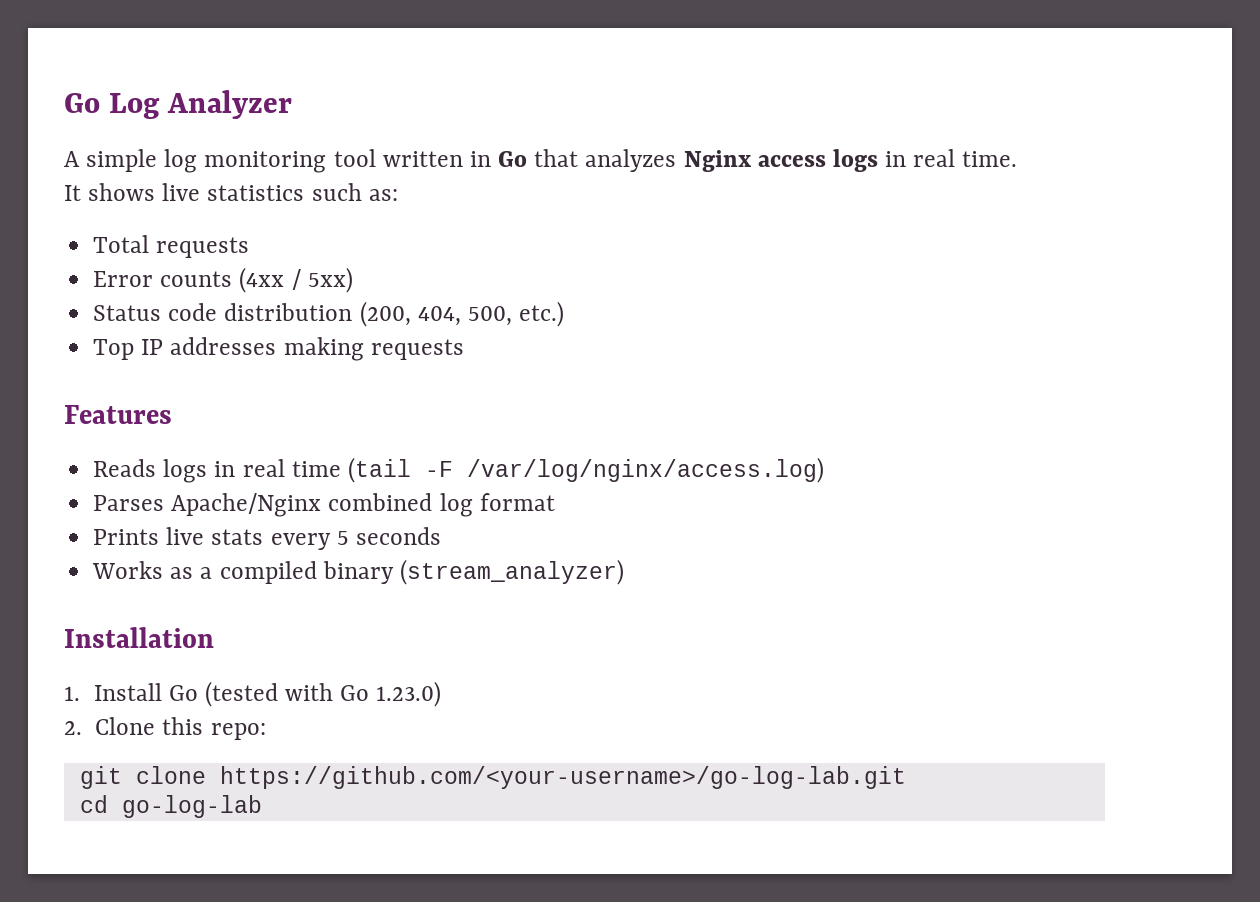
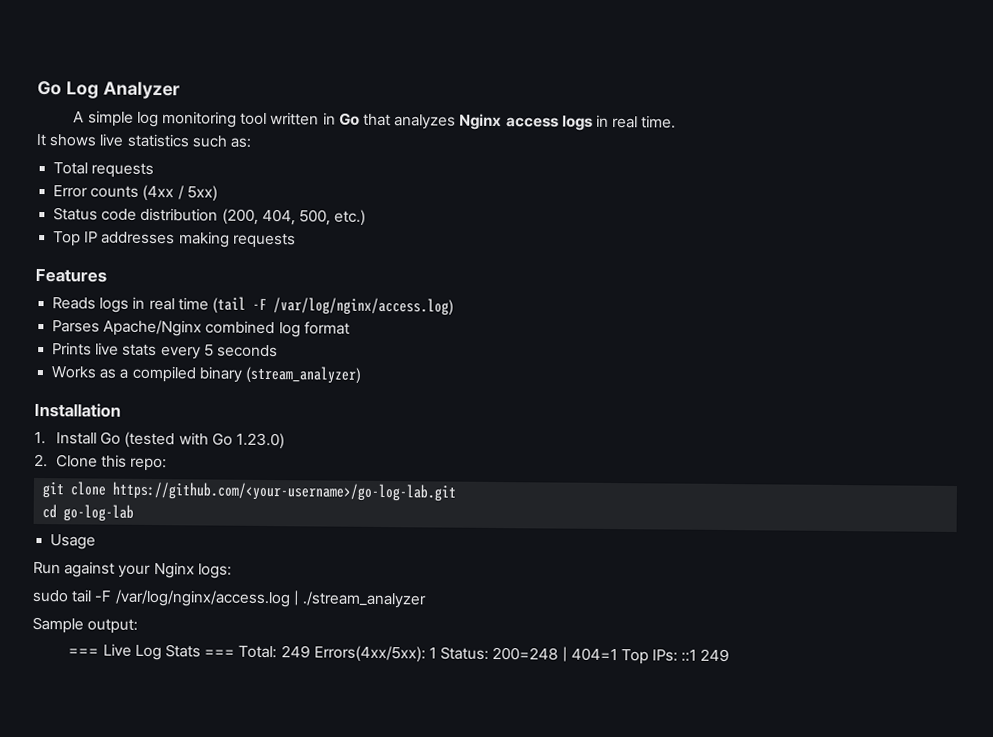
(262, 806) none -> [50,534,97,550] [33,561,232,579] [32,589,427,609] [32,616,139,634] [68,643,731,665] // Usage // Run against your Nginx logs: // sudo tail -F /var/log/nginx/access.log | ./stream_analyzer // Sample output: // === Live Log Stats === Total: 249 Errors(4xx/5xx): 1 Status: 200=248 | 404=1 Top IPs: ::1 249

